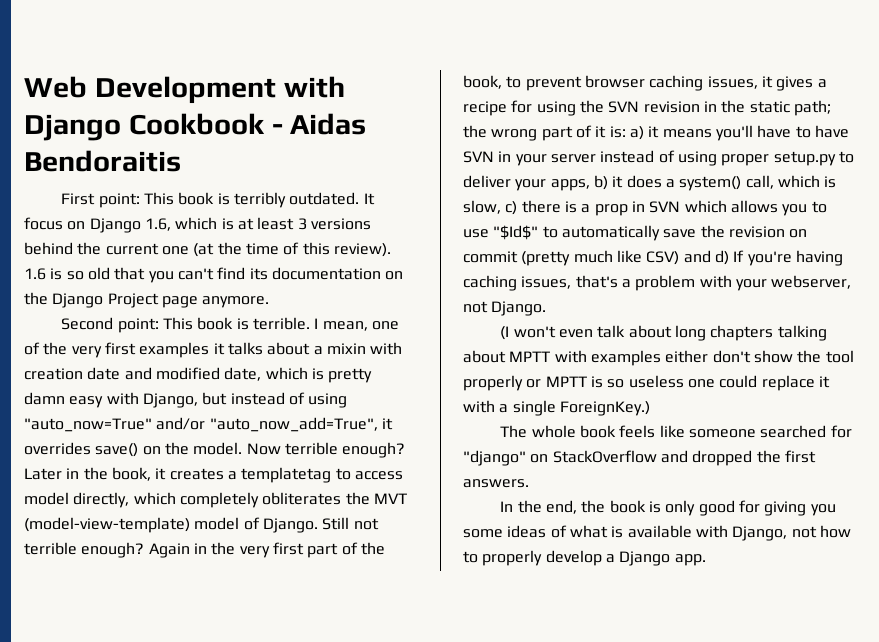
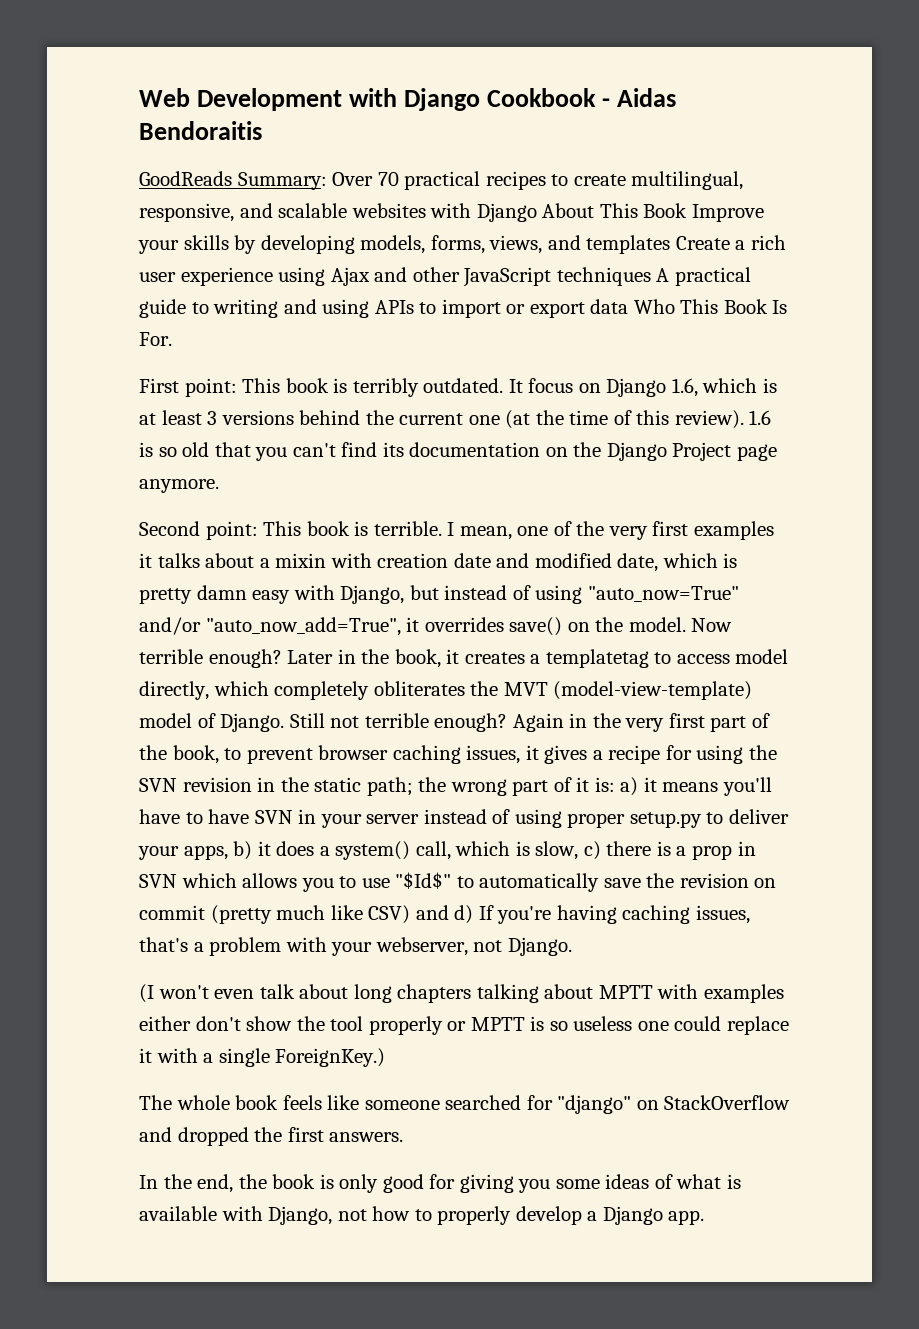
(181, 161) none -> [139,171,744,190] [139,203,764,222] [138,235,786,254] [139,267,751,287] [139,299,788,318] [139,332,172,346] // GoodReads Summary: Over 70 practical recipes to create multilingual, responsive, and scalable websites with Django About This Book Improve your skills by developing models, forms, views, and templates Create a rich user experience using Ajax and other JavaScript techniques A practical guide to writing and using APIs to import or export data Who This Book Is For.

